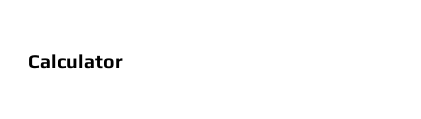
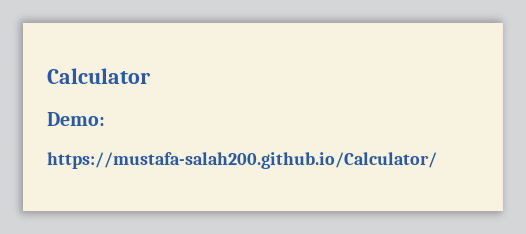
(123, 61) none -> [47,112,105,126] [47,152,437,169] // Demo: // https://mustafa-salah200.github.io/Calculator/

